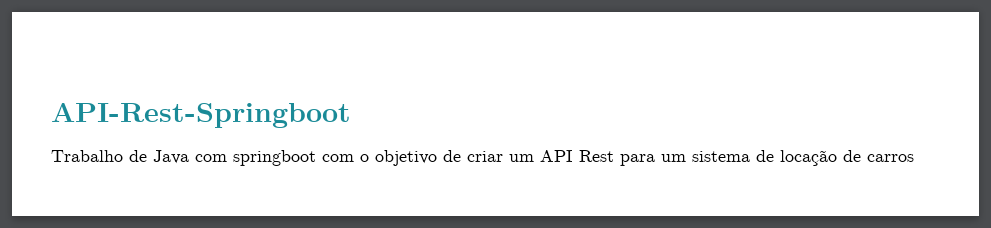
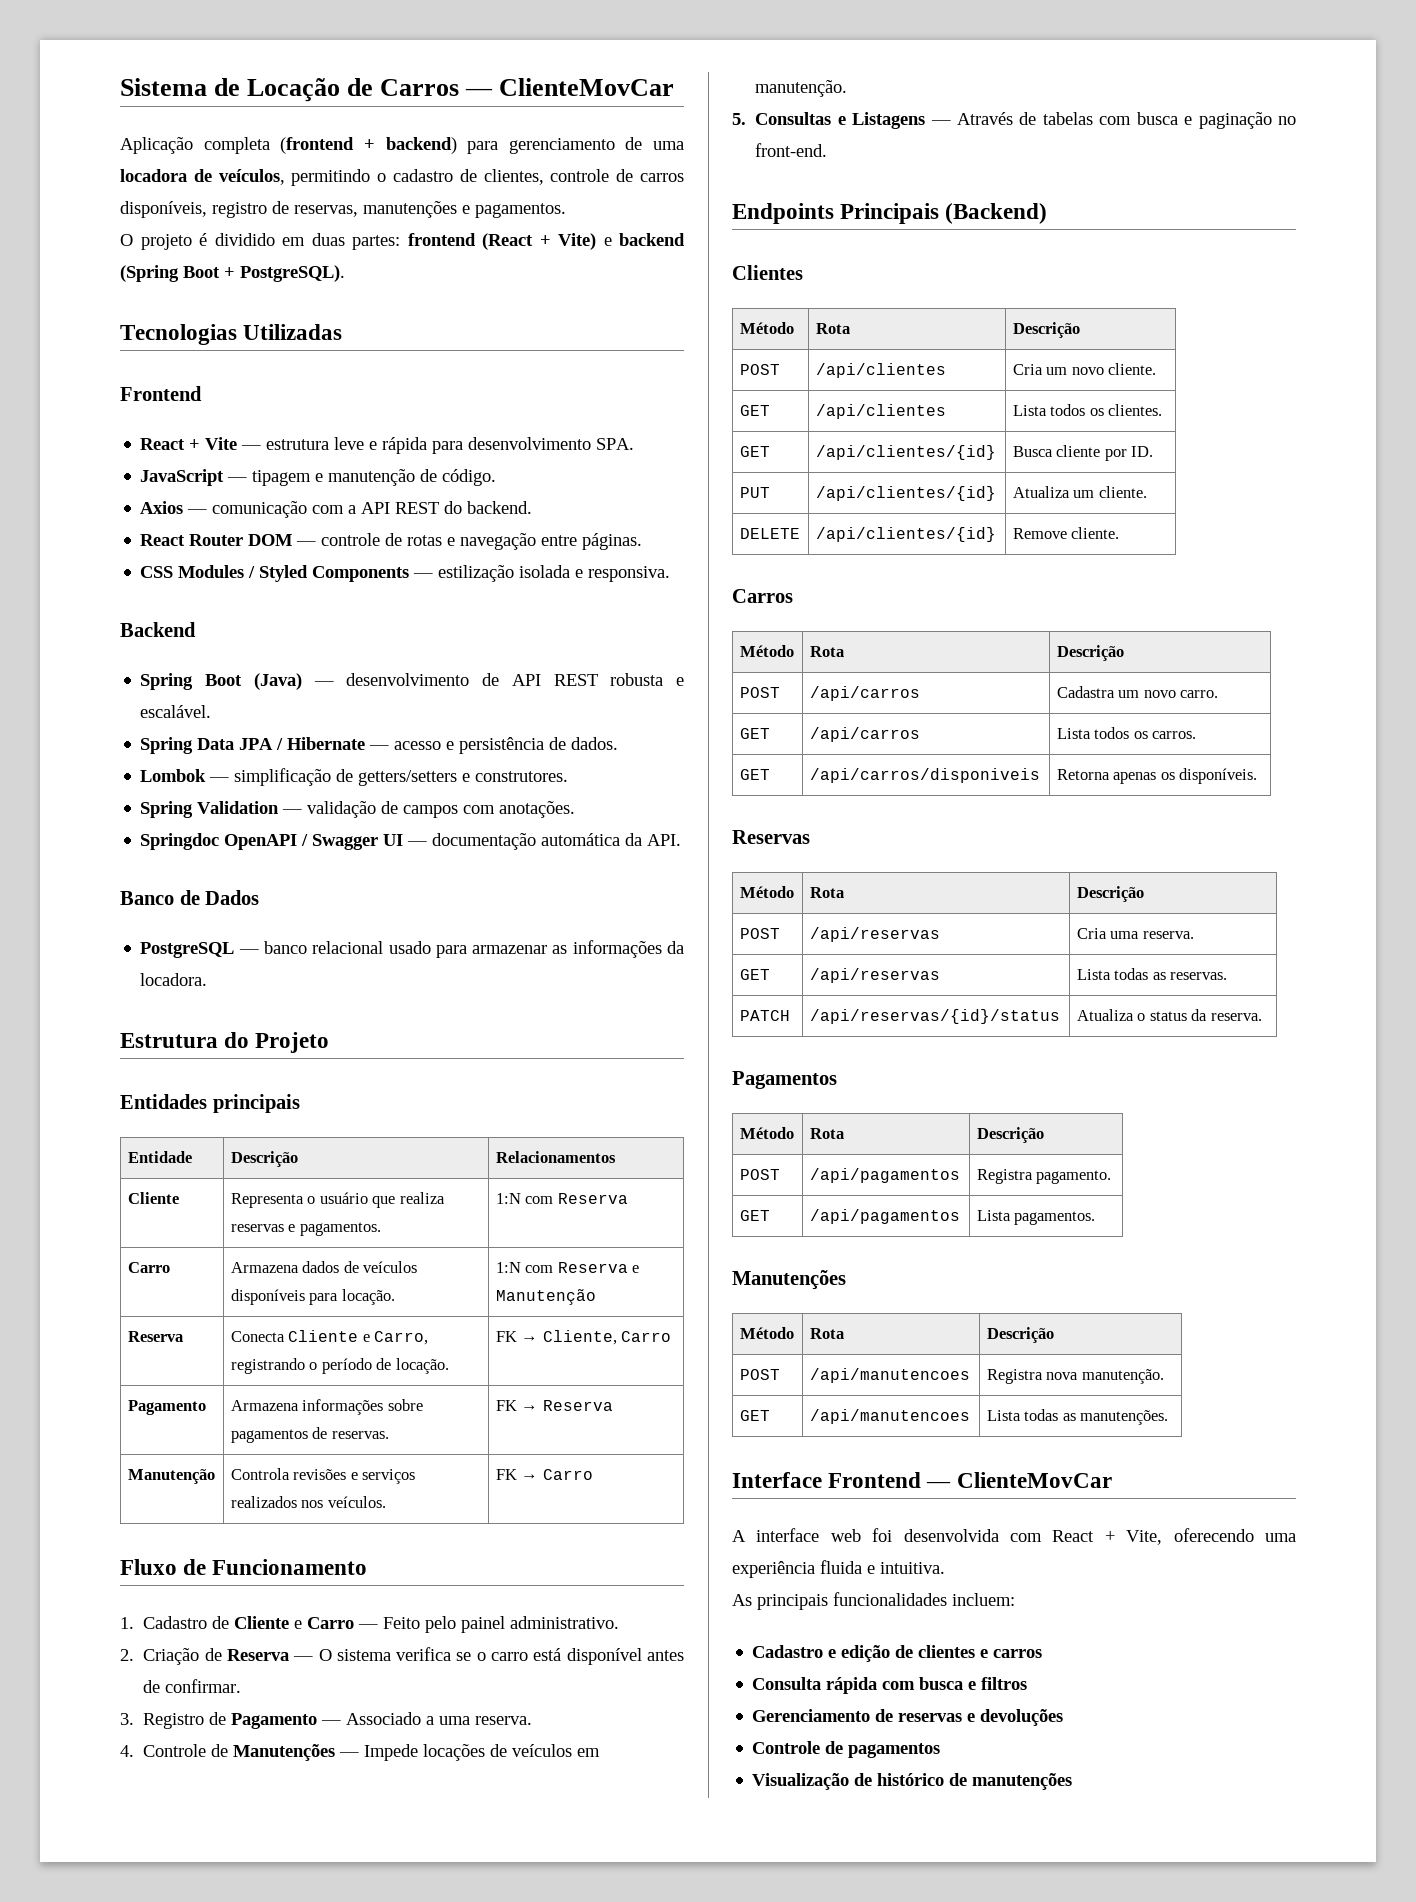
[51,103,351,128] [51,150,914,166] API-Rest-Springboot // Trabalho de Java com springboot com o objetivo de criar um API Rest para um sistema de locação de carros -> [120,78,675,102] [120,137,684,154] [120,169,684,186] [120,201,566,218] [120,233,685,250] [120,265,345,282] [120,324,343,345] [120,386,202,401] [140,437,635,454] [140,469,497,486] [140,501,533,518] [140,533,643,550] [140,565,671,582] [120,622,196,637] [140,673,684,690] [140,705,212,718] [140,737,619,754] [140,768,569,786] [140,801,576,818] [140,833,682,850] [120,890,260,905] [140,940,684,958] [140,973,208,986] [120,1032,330,1053] [120,1094,300,1113] [127,1151,192,1163] [230,1151,298,1167] [495,1151,616,1163] [127,1192,179,1204] [230,1192,445,1208] [230,1222,381,1236] [495,1193,628,1204] [127,1262,170,1273] [230,1261,418,1273] [230,1289,395,1305] [495,1262,640,1273] [495,1289,596,1305] [127,1331,183,1342] [230,1330,429,1345] [230,1358,449,1374] [495,1330,672,1345] [127,1400,206,1415] [230,1399,423,1415] [230,1427,389,1443] [495,1400,613,1411] [127,1469,215,1484] [230,1468,416,1484] [230,1496,386,1508] [495,1469,593,1480] [120,1559,368,1575] [120,1616,620,1633] [120,1647,684,1665] [143,1679,242,1693] [120,1712,533,1729] [120,1744,601,1761] [755,80,848,97] [732,112,1296,129] [755,143,828,157] [732,203,1048,224] [732,265,803,280] [739,322,794,334] [815,323,850,334] [1012,322,1080,338] [739,364,780,375] [815,363,946,378] [1012,363,1157,375] [739,405,770,416] [815,404,946,419] [1012,404,1163,416] [739,446,770,457] [815,445,996,460] [1012,445,1154,461] [739,487,770,498] [815,486,996,501] [1012,486,1147,498] [739,528,800,539] [815,527,996,542] [1012,527,1120,539] [732,589,793,603] [739,645,794,657] [809,646,844,657] [1056,645,1124,661] [739,687,780,698] [809,686,920,701] [1056,686,1219,698] [739,728,770,739] [809,727,920,742] [1056,727,1197,739] [739,769,770,780] [809,768,1040,783] [1056,768,1258,784] [732,830,810,844] [739,886,794,898] [809,887,844,898] [1076,886,1144,902] [739,928,780,939] [809,927,940,942] [1076,928,1194,939] [739,969,770,980] [809,968,940,983] [1076,968,1228,980] [739,1010,790,1021] [809,1009,1060,1024] [1076,1009,1262,1021] [732,1071,837,1089] [739,1127,794,1139] [809,1128,844,1139] [976,1127,1044,1143] [739,1169,780,1180] [809,1168,960,1183] [976,1169,1112,1184] [739,1210,770,1221] [809,1209,960,1224] [976,1210,1096,1225] [732,1270,846,1290] [739,1327,794,1339] [809,1328,844,1339] [986,1327,1054,1343] [739,1369,780,1380] [809,1368,970,1383] [986,1369,1164,1384] [739,1410,770,1421] [809,1409,970,1424] [986,1409,1169,1425] [732,1472,1112,1488] [732,1528,1296,1545] [732,1560,945,1578] [732,1592,1015,1610] [752,1645,1043,1662] [752,1677,1028,1694] [752,1709,1064,1726] [752,1741,941,1758] [752,1773,1073,1790] Sistema de Locação de Carros — ClienteMovCar // Aplicação completa (frontend + backend) para gerenciamento de uma locadora de veículos, permitindo o cadastro de clientes, controle de carros disponíveis, registro de reservas, manutenções e pagamentos. // O projeto é dividido em duas partes: frontend (React + Vite) e backend (Spring Boot + PostgreSQL). // Tecnologias Utilizadas // Frontend // React + Vite — estrutura leve e rápida para desenvolvimento SPA. // JavaScript — tipagem e manutenção de código. // Axios — comunicação com a API REST do backend. // React Router DOM — controle de rotas e navegação entre páginas. // CSS Modules / Styled Components — estilização isolada e responsiva. // Backend // Spring Boot (Java) — desenvolvimento de API REST robusta e escalável. // Spring Data JPA / Hibernate — acesso e persistência de dados. // Lombok — simplificação de getters/setters e construtores. // Spring Validation — validação de campos com anotações. // Springdoc OpenAPI / Swagger UI — documentação automática da API. // Banco de Dados // PostgreSQL — banco relacional usado para armazenar as informações da locadora. // Estrutura do Projeto // Entidades principais // Entidade | Descrição | Relacionamentos // Cliente | Representa o usuário que realiza reservas e pagamentos. | 1:N com Reserva // Carro | Armazena dados de veículos disponíveis para locação. | 1:N com Reserva e Manutenção // Reserva | Conecta Cliente e Carro, registrando o período de locação. | FK → Cliente, Carro // Pagamento | Armazena informações sobre pagamentos de reservas. | FK → Reserva // Manutenção | Controla revisões e serviços realizados nos veículos. | FK → Carro // Fluxo de Funcionamento // 1. Cadastro de Cliente e Carro — Feito pelo painel administrativo. // 2. Criação de Reserva — O sistema verifica se o carro está disponível antes de confirmar. // 3. Registro de Pagamento — Associado a uma reserva. // 4. Controle de Manutenções — Impede locações de veículos em manutenção. // 5. Consultas e Listagens — Através de tabelas com busca e paginação no front-end. // Endpoints Principais (Backend) // Clientes // Método | Rota | Descrição // POST | /api/clientes | Cria um novo cliente. // GET | /api/clientes | Lista todos os clientes. // GET | /api/clientes/{id} | Busca cliente por ID. // PUT | /api/clientes/{id} | Atualiza um cliente. // DELETE | /api/clientes/{id} | Remove cliente. // Carros // Método | Rota | Descrição // POST | /api/carros | Cadastra um novo carro. // GET | /api/carros | Lista todos os carros. // GET | /api/carros/disponiveis | Retorna apenas os disponíveis. // Reservas // Método | Rota | Descrição // POST | /api/reservas | Cria uma reserva. // GET | /api/reservas | Lista todas as reservas. // PATCH | /api/reservas/{id}/status | Atualiza o status da reserva. // Pagamentos // Método | Rota | Descrição // POST | /api/pagamentos | Registra pagamento. // GET | /api/pagamentos | Lista pagamentos. // Manutenções // Método | Rota | Descrição // POST | /api/manutencoes | Registra nova manutenção. // GET | /api/manutencoes | Lista todas as manutenções. // Interface Frontend — ClienteMovCar // A interface web foi desenvolvida com React + Vite, oferecendo uma experiência fluida e intuitiva. // As principais funcionalidades incluem: // Cadastro e edição de clientes e carros // Consulta rápida com busca e filtros // Gerenciamento de reservas e devoluções // Controle de pagamentos // Visualização de histórico de manutenções

